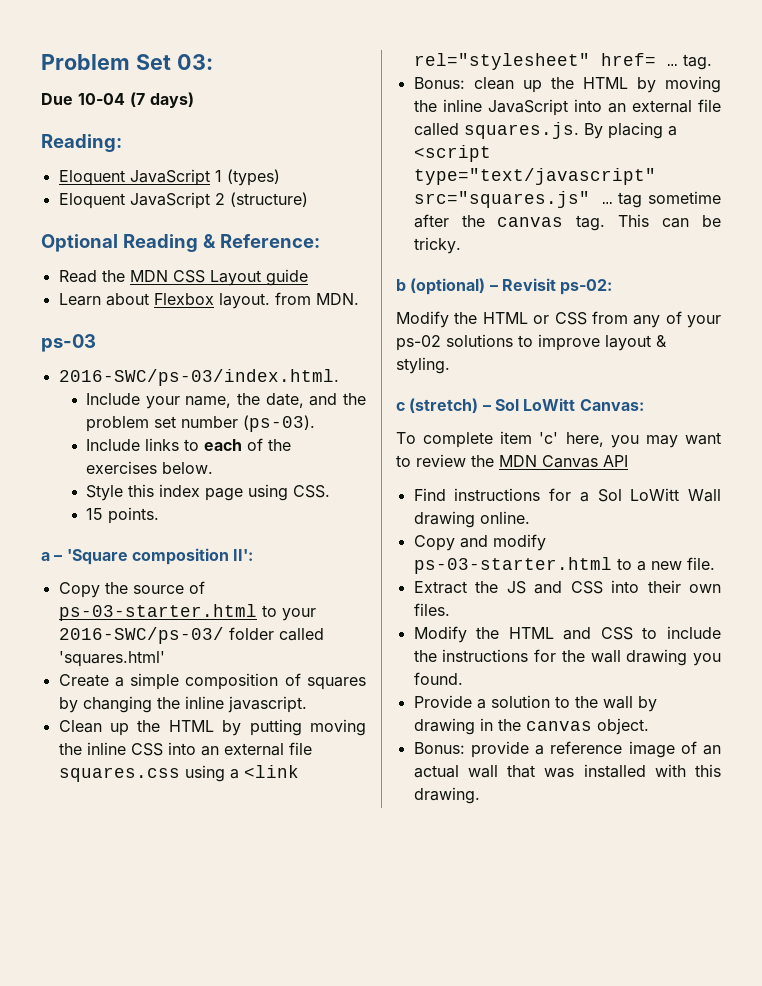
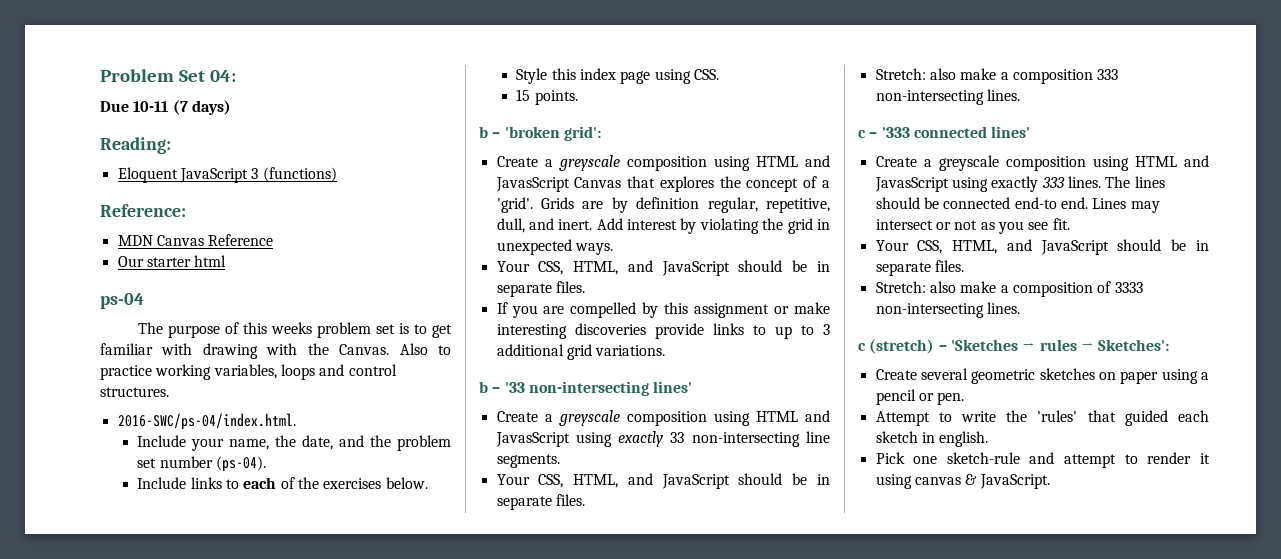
[176,54,213,70] 03: -> [209,70,236,82] 04:
[78,93,125,105] 10-04 -> [133,101,169,112] 10-11
[214,169,280,186] [58,192,308,209] [41,234,320,252] [58,269,308,286] [58,292,359,309] [41,334,96,352] [58,369,339,386] 1 (types) // Eloquent JavaScript 2 (structure) // Optional Reading & Reference: // Read the MDN CSS Layout guide // Learn about Flexbox layout. from MDN. // ps-03 // 2016-SWC/ps-03/index.html. -> [251,167,337,182] [100,204,186,217] [117,234,274,246] [117,255,227,267] [100,293,144,309] [138,322,452,338] [100,343,451,359] [100,364,397,380] [100,387,169,397] [117,413,296,430] 3 (functions) // Reference: // MDN Canvas Reference // Our starter html // ps-04 // The purpose of this weeks problem set is to get familiar with drawing with the Canvas. Also to practice working variables, loops and control structures. // 2016-SWC/ps-04/index.html.
[242,415,315,432] (ps-03). -> [216,456,267,472] (ps-04).
[41,548,254,565] [58,581,205,598] [58,604,316,621] [58,627,324,644] [58,651,165,667] [58,673,366,690] [58,696,307,713] [58,719,366,736] [58,742,312,756] [58,765,299,782] [413,53,712,70] [413,76,721,93] [413,99,721,116] [413,122,677,139] [413,145,491,162] [413,168,656,185] [413,191,721,208] [413,214,721,231] [413,237,461,254] [396,278,613,295] [396,311,721,328] [396,334,667,351] [396,357,450,374] [396,398,644,413] [396,431,721,448] [396,454,628,468] [413,488,721,502] [413,511,530,528] [413,534,546,551] [413,557,715,574] [413,580,721,594] [413,603,450,616] [413,626,721,643] [413,649,721,666] [413,672,463,685] [413,695,657,712] [413,718,649,735] [413,741,721,758] [413,764,721,778] [413,787,480,804] a – 'Square composition II': // Copy the source of ps-03-starter.html to your 2016-SWC/ps-03/ folder called 'squares.html' // Create a simple composition of squares by changing the inline javascript. // Clean up the HTML by putting moving the inline CSS into an external file squares.css using a <link rel="stylesheet" href= … tag. // Bonus: clean up the HTML by moving the inline JavaScript into an external file called squares.js. By placing a <script type="text/javascript" src="squares.js" … tag sometime after the canvas tag. This can be tricky. // b (optional) – Revisit ps-02: // Modify the HTML or CSS from any of your ps-02 solutions to improve layout & styling. // c (stretch) – Sol LoWitt Canvas: // To complete item 'c' here, you may want to review the MDN Canvas API // Find instructions for a Sol LoWitt Wall drawing online. // Copy and modify ps-03-starter.html to a new file. // Extract the JS and CSS into their own files. // Modify the HTML and CSS to include the instructions for the wall drawing you found. // Provide a solution to the wall by drawing in the canvas object. // Bonus: provide a reference image of an actual wall that was installed with this drawing. -> [479,126,601,141] [496,155,830,171] [495,176,830,192] [496,197,830,213] [496,218,830,234] [496,239,613,255] [496,260,830,276] [496,281,585,297] [496,302,830,318] [496,323,830,339] [496,344,666,360] [479,381,693,396] [496,410,830,426] [495,431,830,447] [496,454,560,468] [496,473,830,489] [496,494,585,510] [875,68,1119,84] [875,89,1020,105] [858,126,1031,138] [875,155,1209,171] [874,176,1165,192] [875,197,1160,213] [875,218,1070,234] [875,239,1209,255] [875,260,964,276] [875,281,1143,297] [875,302,1020,318] [858,339,1170,354] [875,368,1209,384] [875,389,965,405] [875,410,1209,426] [875,431,989,447] [875,452,1210,468] [875,474,1050,489] b – 'broken grid': // Create a greyscale composition using HTML and JavasScript Canvas that explores the concept of a 'grid'. Grids are by definition regular, repetitive, dull, and inert. Add interest by violating the grid in unexpected ways. // Your CSS, HTML, and JavaScript should be in separate files. // If you are compelled by this assignment or make interesting discoveries provide links to up to 3 additional grid variations. // b – '33 non-intersecting lines' // Create a greyscale composition using HTML and JavasScript using exactly 33 non-intersecting line segments. // Your CSS, HTML, and JavaScript should be in separate files. // Stretch: also make a composition 333 non-intersecting lines. // c – '333 connected lines' // Create a greyscale composition using HTML and JavasScript using exactly 333 lines. The lines should be connected end-to end. Lines may intersect or not as you see fit. // Your CSS, HTML, and JavaScript should be in separate files. // Stretch: also make a composition of 3333 non-intersecting lines. // c (stretch) – 'Sketches → rules → Sketches': // Create several geometric sketches on paper using a pencil or pen. // Attempt to write the 'rules' that guided each sketch in english. // Pick one sketch-rule and attempt to render it using canvas & JavaScript.

